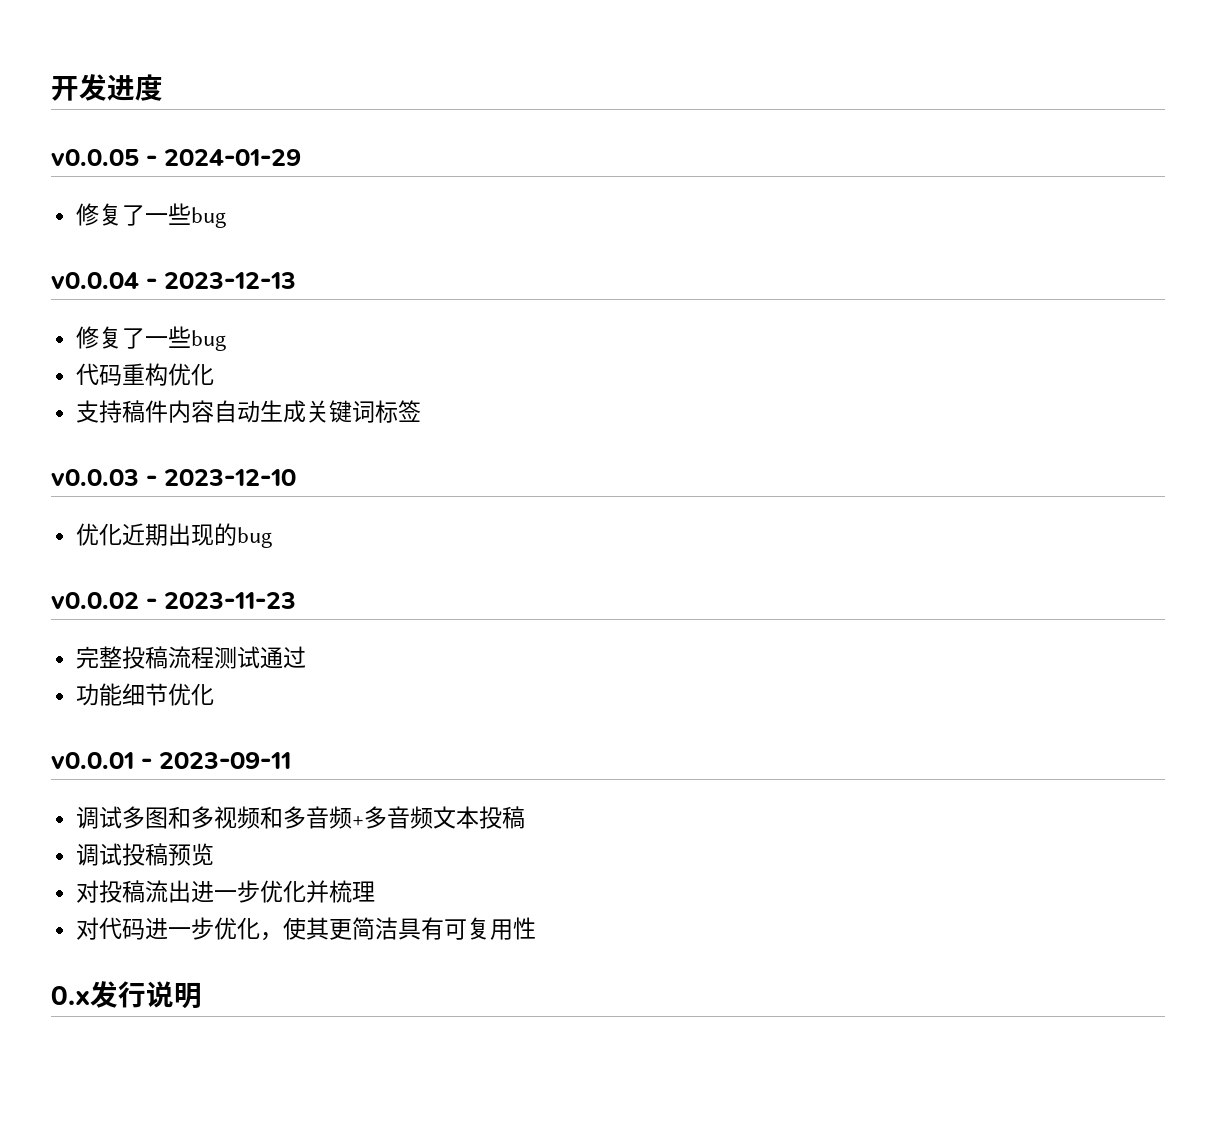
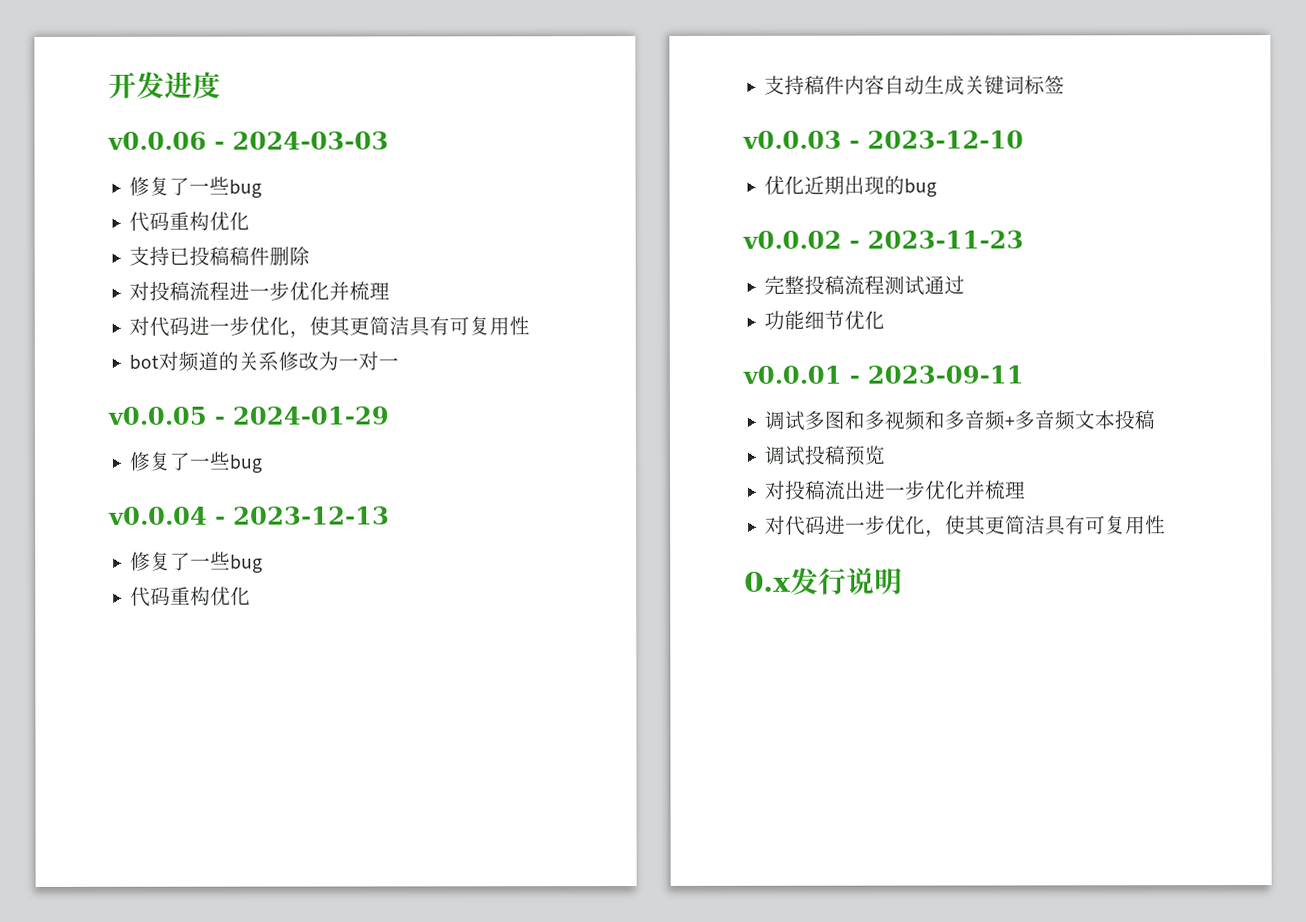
(163, 87) none -> [107,131,389,150] [129,176,263,199] [129,211,251,232] [129,246,311,266] [129,281,391,301] [129,316,531,338] [129,351,400,372] // v0.0.06 - 2024-03-03 // 修复了一些bug // 代码重构优化 // 支持已投稿稿件删除 // 对投稿流程进一步优化并梳理 // 对代码进一步优化，使其更简洁具有可复用性 // bot对频道的关系修改为一对一

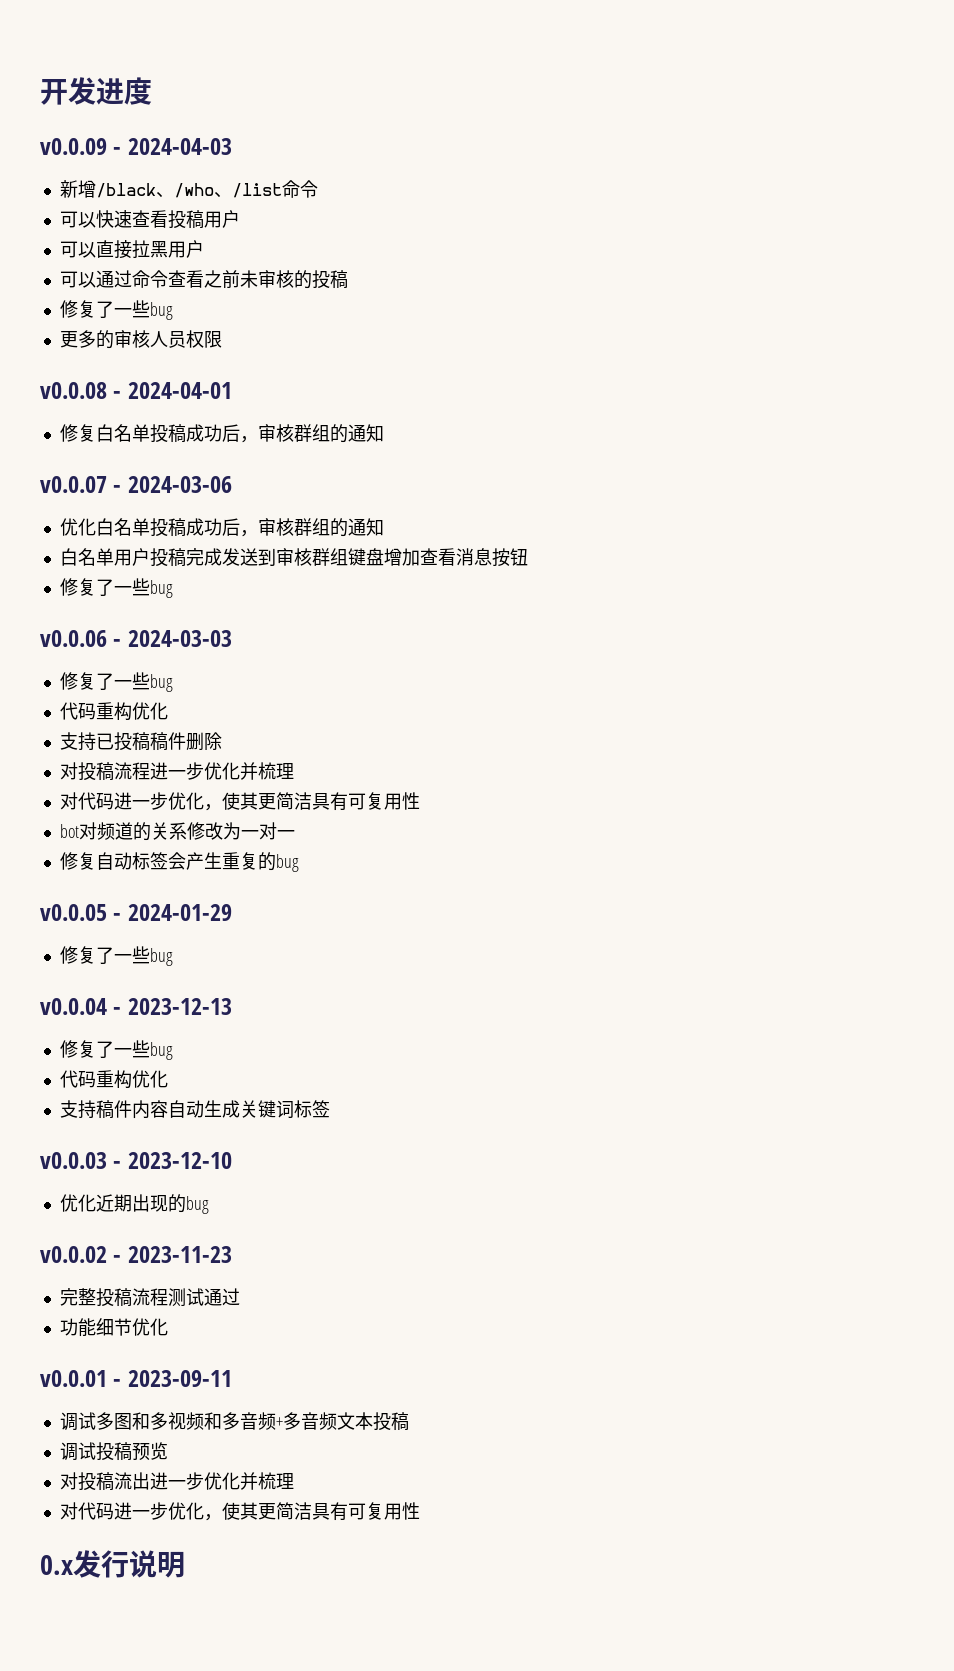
(221, 85) none -> [40,138,232,155] [59,180,318,198] [59,210,240,229] [59,240,204,259] [59,270,348,289] [59,300,173,320] [59,330,222,349] [40,382,232,399] [59,424,384,443] [40,476,232,493] [59,518,384,537] [59,548,528,567] [59,578,173,598] // v0.0.09 - 2024-04-03 // 新增/black、/who、/list命令 // 可以快速查看投稿用户 // 可以直接拉黑用户 // 可以通过命令查看之前未审核的投稿 // 修复了一些bug // 更多的审核人员权限 // v0.0.08 - 2024-04-01 // 修复白名单投稿成功后，审核群组的通知 // v0.0.07 - 2024-03-06 // 优化白名单投稿成功后，审核群组的通知 // 白名单用户投稿完成发送到审核群组键盘增加查看消息按钮 // 修复了一些bug
(400, 363) none -> [59,852,299,872] // 修复自动标签会产生重复的bug

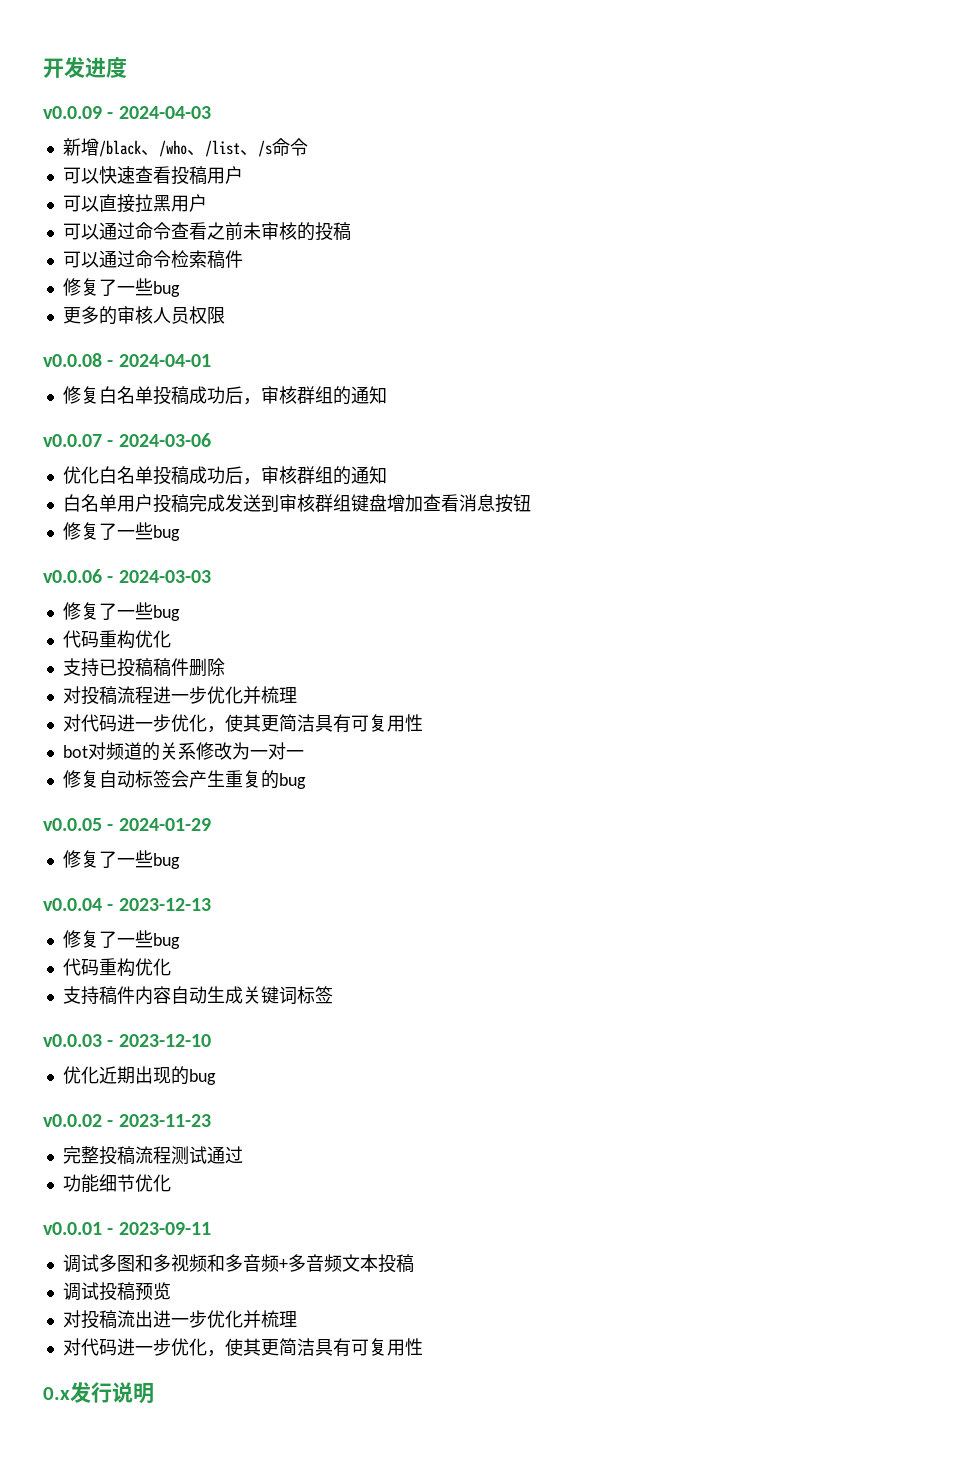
(282, 190) none -> [239,140,272,157] 、/s
(348, 279) none -> [62,250,243,269] // 可以通过命令检索稿件

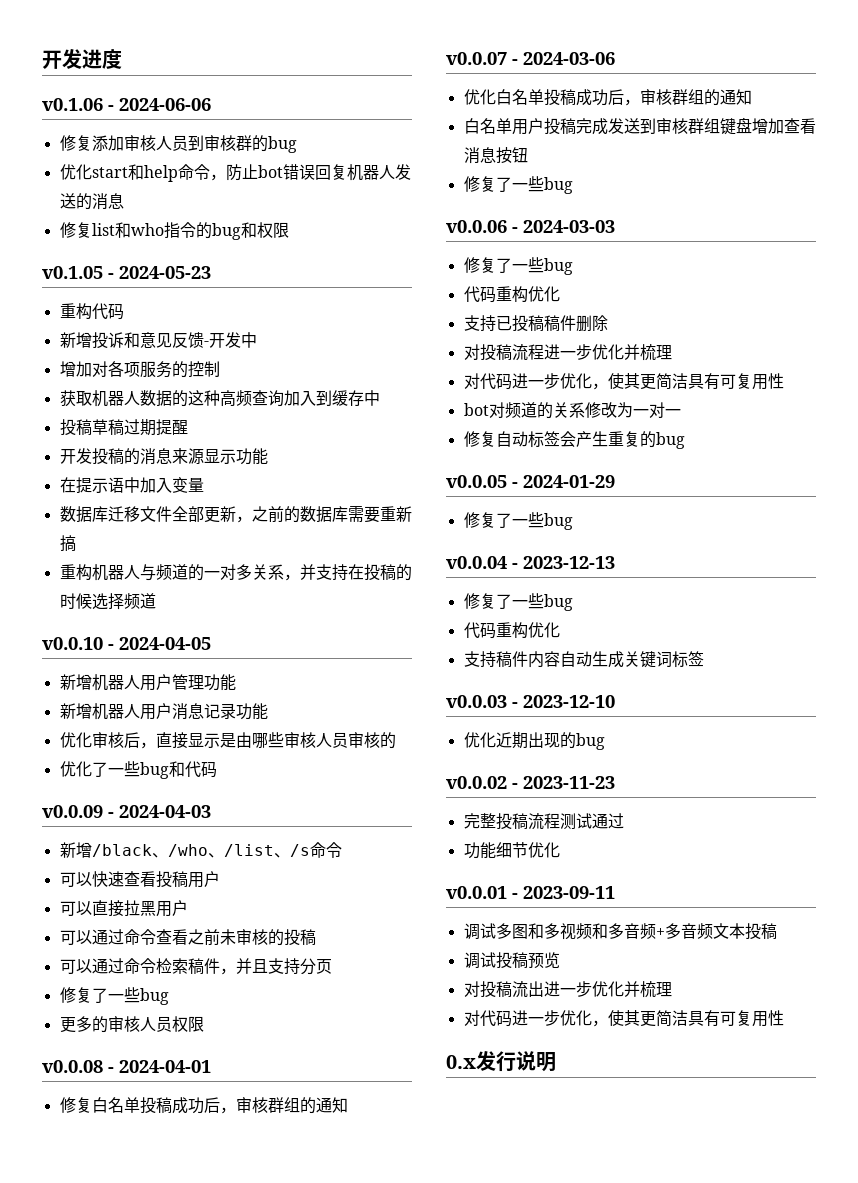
(127, 67) none -> [42,98,211,111] [59,135,297,153] [59,164,411,182] [59,193,124,210] [59,222,289,240] [42,266,211,279] [59,303,124,320] [59,332,257,349] [59,361,220,378] [59,390,380,407] [59,419,188,436] [59,448,268,465] [59,477,204,494] [59,506,412,523] [59,535,76,552] [59,564,412,581] [59,593,156,610] [42,637,211,650] [59,674,236,691] [59,703,268,720] [59,732,396,749] [59,761,217,779] // v0.1.06 - 2024-06-06 // 修复添加审核人员到审核群的bug // 优化start和help命令，防止bot错误回复机器人发送的消息 // 修复list和who指令的bug和权限 // v0.1.05 - 2024-05-23 // 重构代码 // 新增投诉和意见反馈-开发中 // 增加对各项服务的控制 // 获取机器人数据的这种高频查询加入到缓存中 // 投稿草稿过期提醒 // 开发投稿的消息来源显示功能 // 在提示语中加入变量 // 数据库迁移文件全部更新，之前的数据库需要重新搞 // 重构机器人与频道的一对多关系，并支持在投稿的时候选择频道 // v0.0.10 - 2024-04-05 // 新增机器人用户管理功能 // 新增机器人用户消息记录功能 // 优化审核后，直接显示是由哪些审核人员审核的 // 优化了一些bug和代码
(243, 259) none -> [219,958,332,975] ，并且支持分页

